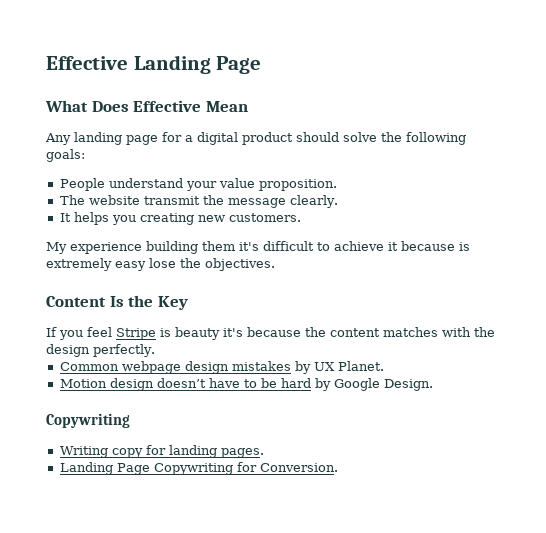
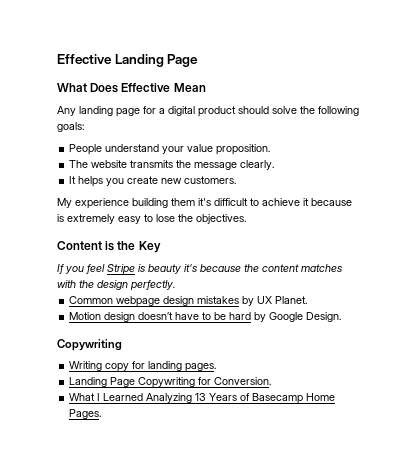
[143,196,200,205] transmit -> [130,160,174,168] transmits
[139,213,194,225] creating -> [127,176,159,184] create
(146, 266) none -> [144,214,153,222] to
[109,296,124,307] Is -> [105,241,115,251] is
(338, 467) none -> [69,393,336,404] [69,409,102,419] // What I Learned Analyzing 13 Years of Basecamp Home Pages.

